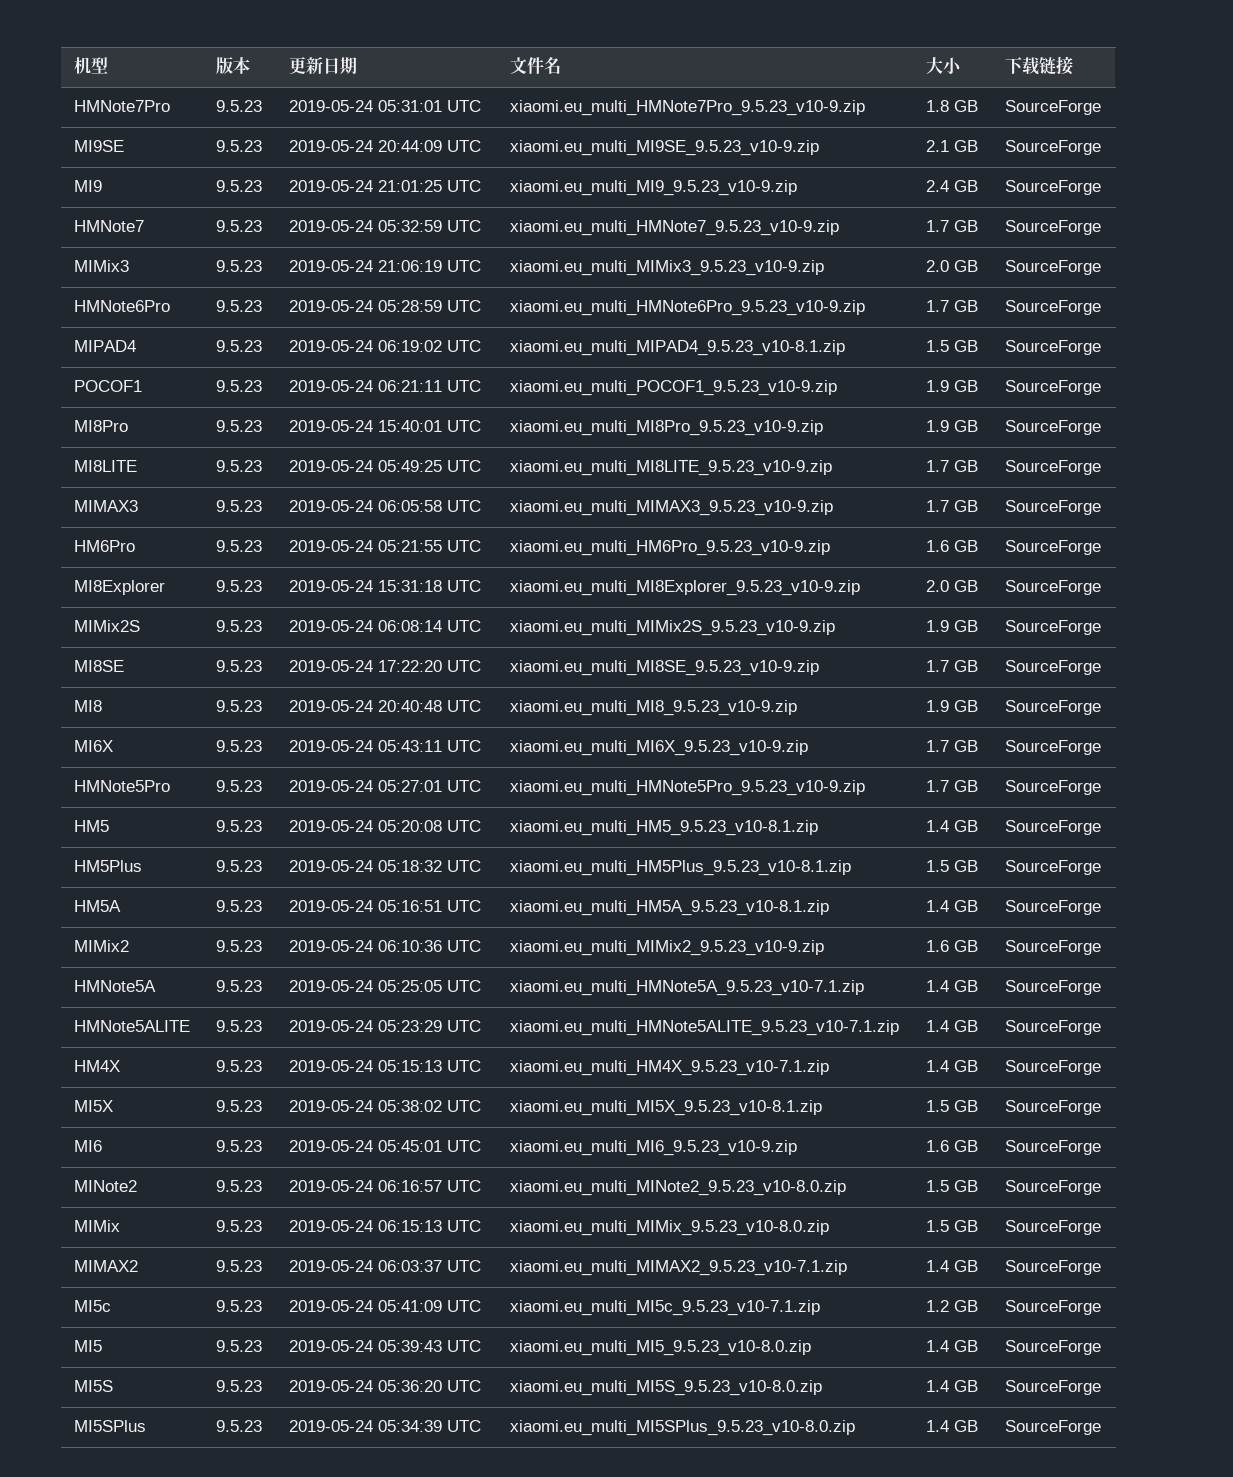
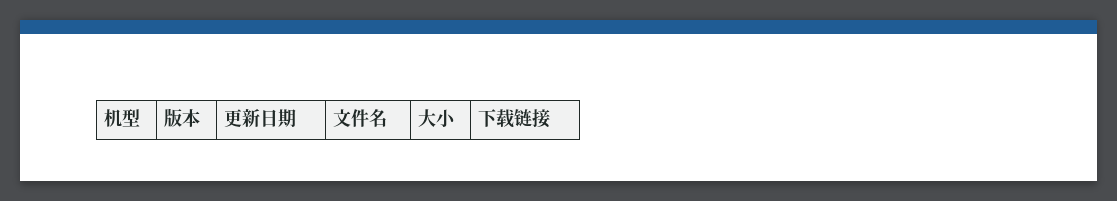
[73,100,170,112] [215,100,262,112] [288,100,481,112] [509,100,865,116] [925,100,978,112] [1004,100,1101,115] [73,140,124,152] [215,140,262,152] [288,140,481,152] [509,140,819,156] [925,140,978,152] [1004,140,1101,155] [73,180,102,192] [215,180,262,192] [288,180,481,192] [509,180,797,196] [925,180,978,192] [1004,180,1101,195] [73,220,144,232] [215,220,262,232] [288,220,481,232] [509,220,839,236] [925,220,978,232] [1004,220,1101,235] [73,260,129,272] [215,260,262,272] [288,260,481,272] [509,260,824,276] [925,260,978,272] [1004,260,1101,275] [73,300,170,312] [215,300,262,312] [288,300,481,312] [509,300,865,316] [925,300,978,312] [1004,300,1101,315] [73,340,136,352] [215,340,262,352] [288,340,481,352] [509,340,845,356] [925,340,978,352] [1004,340,1101,355] [73,380,142,392] [215,380,262,392] [288,380,481,392] [509,380,837,396] [925,380,978,392] [1004,380,1101,395] [73,420,128,432] [215,420,262,432] [288,420,481,432] [509,420,823,436] [925,420,978,432] [1004,420,1101,435] [73,460,137,472] [215,460,262,472] [288,460,481,472] [509,460,832,476] [925,460,978,472] [1004,460,1101,475] [73,500,138,512] [215,500,262,512] [288,500,481,512] [509,500,833,516] [925,500,978,512] [1004,500,1101,515] [73,540,135,552] [215,540,262,552] [288,540,481,552] [509,540,830,556] [925,540,978,552] [1004,540,1101,555] [73,580,165,595] [215,580,262,592] [288,580,481,592] [509,580,860,596] [925,580,978,592] [1004,580,1101,595] [73,620,140,632] [215,620,262,632] [288,620,481,632] [509,620,835,636] [925,620,978,632] [1004,620,1101,635] [73,660,124,672] [215,660,262,672] [288,660,481,672] [509,660,819,676] [925,660,978,672] [1004,660,1101,675] [73,700,102,712] [215,700,262,712] [288,700,481,712] [509,700,797,716] [925,700,978,712] [1004,700,1101,715] [73,740,113,752] [215,740,262,752] [288,740,481,752] [509,740,808,756] [925,740,978,752] [1004,740,1101,755] [73,780,170,792] [215,780,262,792] [288,780,481,792] [509,780,865,796] [925,780,978,792] [1004,780,1101,795] [73,820,109,832] [215,820,262,832] [288,820,481,832] [509,820,818,836] [925,820,978,832] [1004,820,1101,835] [73,860,142,872] [215,860,262,872] [288,860,481,872] [509,860,851,876] [925,860,978,872] [1004,860,1101,875] [73,900,121,912] [215,900,262,912] [288,900,481,912] [509,900,829,916] [925,900,978,912] [1004,900,1101,915] [73,940,129,952] [215,940,262,952] [288,940,481,952] [509,940,824,956] [925,940,978,952] [1004,940,1101,955] [73,980,156,992] [215,980,262,992] [288,980,481,992] [509,980,864,996] [925,980,978,992] [1004,980,1101,995] [73,1020,190,1032] [215,1020,262,1032] [288,1020,481,1032] [509,1020,899,1036] [925,1020,978,1032] [1004,1020,1101,1035] [73,1060,120,1072] [215,1060,262,1072] [288,1060,481,1072] [509,1060,829,1076] [925,1060,978,1072] [1004,1060,1101,1075] [73,1100,113,1112] [215,1100,262,1112] [288,1100,481,1112] [509,1100,822,1116] [925,1100,978,1112] [1004,1100,1101,1115] [73,1140,102,1152] [215,1140,262,1152] [288,1140,481,1152] [509,1140,797,1156] [925,1140,978,1152] [1004,1140,1101,1155] [73,1180,137,1192] [215,1180,262,1192] [288,1180,481,1192] [509,1180,846,1196] [925,1180,978,1192] [1004,1180,1101,1195] [73,1220,120,1232] [215,1220,262,1232] [288,1220,481,1232] [509,1220,829,1236] [925,1220,978,1232] [1004,1220,1101,1235] [73,1260,138,1272] [215,1260,262,1272] [288,1260,481,1272] [509,1260,847,1276] [925,1260,978,1272] [1004,1260,1101,1275] [73,1300,111,1312] [215,1300,262,1312] [288,1300,481,1312] [509,1300,820,1316] [925,1300,978,1312] [1004,1300,1101,1315] [73,1340,102,1352] [215,1340,262,1352] [288,1340,481,1352] [509,1340,811,1356] [925,1340,978,1352] [1004,1340,1101,1355] [73,1380,113,1392] [215,1380,262,1392] [288,1380,481,1392] [509,1380,822,1396] [925,1380,978,1392] [1004,1380,1101,1395] [73,1420,146,1432] [215,1420,262,1432] [288,1420,481,1432] [509,1420,855,1436] [925,1420,978,1432] [1004,1420,1101,1435] // HMNote7Pro | 9.5.23 | 2019-05-24 05:31:01 UTC | xiaomi.eu_multi_HMNote7Pro_9.5.23_v10-9.zip | 1.8 GB | SourceForge // MI9SE | 9.5.23 | 2019-05-24 20:44:09 UTC | xiaomi.eu_multi_MI9SE_9.5.23_v10-9.zip | 2.1 GB | SourceForge // MI9 | 9.5.23 | 2019-05-24 21:01:25 UTC | xiaomi.eu_multi_MI9_9.5.23_v10-9.zip | 2.4 GB | SourceForge // HMNote7 | 9.5.23 | 2019-05-24 05:32:59 UTC | xiaomi.eu_multi_HMNote7_9.5.23_v10-9.zip | 1.7 GB | SourceForge // MIMix3 | 9.5.23 | 2019-05-24 21:06:19 UTC | xiaomi.eu_multi_MIMix3_9.5.23_v10-9.zip | 2.0 GB | SourceForge // HMNote6Pro | 9.5.23 | 2019-05-24 05:28:59 UTC | xiaomi.eu_multi_HMNote6Pro_9.5.23_v10-9.zip | 1.7 GB | SourceForge // MIPAD4 | 9.5.23 | 2019-05-24 06:19:02 UTC | xiaomi.eu_multi_MIPAD4_9.5.23_v10-8.1.zip | 1.5 GB | SourceForge // POCOF1 | 9.5.23 | 2019-05-24 06:21:11 UTC | xiaomi.eu_multi_POCOF1_9.5.23_v10-9.zip | 1.9 GB | SourceForge // MI8Pro | 9.5.23 | 2019-05-24 15:40:01 UTC | xiaomi.eu_multi_MI8Pro_9.5.23_v10-9.zip | 1.9 GB | SourceForge // MI8LITE | 9.5.23 | 2019-05-24 05:49:25 UTC | xiaomi.eu_multi_MI8LITE_9.5.23_v10-9.zip | 1.7 GB | SourceForge // MIMAX3 | 9.5.23 | 2019-05-24 06:05:58 UTC | xiaomi.eu_multi_MIMAX3_9.5.23_v10-9.zip | 1.7 GB | SourceForge // HM6Pro | 9.5.23 | 2019-05-24 05:21:55 UTC | xiaomi.eu_multi_HM6Pro_9.5.23_v10-9.zip | 1.6 GB | SourceForge // MI8Explorer | 9.5.23 | 2019-05-24 15:31:18 UTC | xiaomi.eu_multi_MI8Explorer_9.5.23_v10-9.zip | 2.0 GB | SourceForge // MIMix2S | 9.5.23 | 2019-05-24 06:08:14 UTC | xiaomi.eu_multi_MIMix2S_9.5.23_v10-9.zip | 1.9 GB | SourceForge // MI8SE | 9.5.23 | 2019-05-24 17:22:20 UTC | xiaomi.eu_multi_MI8SE_9.5.23_v10-9.zip | 1.7 GB | SourceForge // MI8 | 9.5.23 | 2019-05-24 20:40:48 UTC | xiaomi.eu_multi_MI8_9.5.23_v10-9.zip | 1.9 GB | SourceForge // MI6X | 9.5.23 | 2019-05-24 05:43:11 UTC | xiaomi.eu_multi_MI6X_9.5.23_v10-9.zip | 1.7 GB | SourceForge // HMNote5Pro | 9.5.23 | 2019-05-24 05:27:01 UTC | xiaomi.eu_multi_HMNote5Pro_9.5.23_v10-9.zip | 1.7 GB | SourceForge // HM5 | 9.5.23 | 2019-05-24 05:20:08 UTC | xiaomi.eu_multi_HM5_9.5.23_v10-8.1.zip | 1.4 GB | SourceForge // HM5Plus | 9.5.23 | 2019-05-24 05:18:32 UTC | xiaomi.eu_multi_HM5Plus_9.5.23_v10-8.1.zip | 1.5 GB | SourceForge // HM5A | 9.5.23 | 2019-05-24 05:16:51 UTC | xiaomi.eu_multi_HM5A_9.5.23_v10-8.1.zip | 1.4 GB | SourceForge // MIMix2 | 9.5.23 | 2019-05-24 06:10:36 UTC | xiaomi.eu_multi_MIMix2_9.5.23_v10-9.zip | 1.6 GB | SourceForge // HMNote5A | 9.5.23 | 2019-05-24 05:25:05 UTC | xiaomi.eu_multi_HMNote5A_9.5.23_v10-7.1.zip | 1.4 GB | SourceForge // HMNote5ALITE | 9.5.23 | 2019-05-24 05:23:29 UTC | xiaomi.eu_multi_HMNote5ALITE_9.5.23_v10-7.1.zip | 1.4 GB | SourceForge // HM4X | 9.5.23 | 2019-05-24 05:15:13 UTC | xiaomi.eu_multi_HM4X_9.5.23_v10-7.1.zip | 1.4 GB | SourceForge // MI5X | 9.5.23 | 2019-05-24 05:38:02 UTC | xiaomi.eu_multi_MI5X_9.5.23_v10-8.1.zip | 1.5 GB | SourceForge // MI6 | 9.5.23 | 2019-05-24 05:45:01 UTC | xiaomi.eu_multi_MI6_9.5.23_v10-9.zip | 1.6 GB | SourceForge // MINote2 | 9.5.23 | 2019-05-24 06:16:57 UTC | xiaomi.eu_multi_MINote2_9.5.23_v10-8.0.zip | 1.5 GB | SourceForge // MIMix | 9.5.23 | 2019-05-24 06:15:13 UTC | xiaomi.eu_multi_MIMix_9.5.23_v10-8.0.zip | 1.5 GB | SourceForge // MIMAX2 | 9.5.23 | 2019-05-24 06:03:37 UTC | xiaomi.eu_multi_MIMAX2_9.5.23_v10-7.1.zip | 1.4 GB | SourceForge // MI5c | 9.5.23 | 2019-05-24 05:41:09 UTC | xiaomi.eu_multi_MI5c_9.5.23_v10-7.1.zip | 1.2 GB | SourceForge // MI5 | 9.5.23 | 2019-05-24 05:39:43 UTC | xiaomi.eu_multi_MI5_9.5.23_v10-8.0.zip | 1.4 GB | SourceForge // MI5S | 9.5.23 | 2019-05-24 05:36:20 UTC | xiaomi.eu_multi_MI5S_9.5.23_v10-8.0.zip | 1.4 GB | SourceForge // MI5SPlus | 9.5.23 | 2019-05-24 05:34:39 UTC | xiaomi.eu_multi_MI5SPlus_9.5.23_v10-8.0.zip | 1.4 GB | SourceForge -> (551, 118) none

